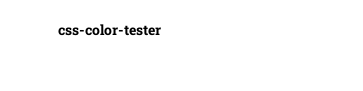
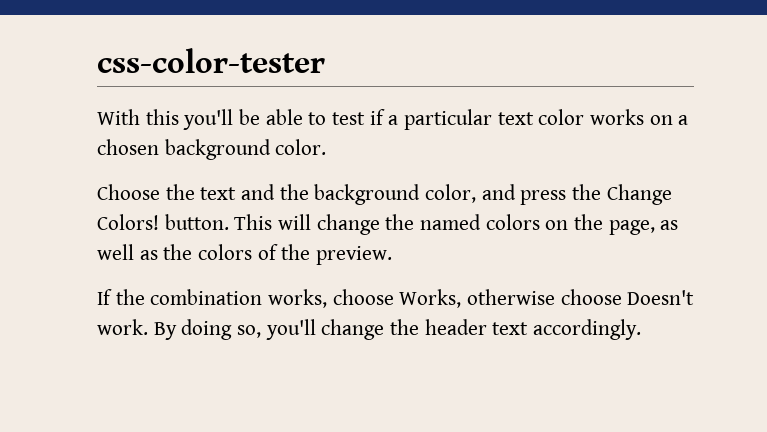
(161, 30) none -> [97,109,689,130] [97,139,327,160] [97,184,672,205] [97,214,679,235] [97,244,393,265] [97,289,695,308] [97,319,642,340] // With this you'll be able to test if a particular text color works on a chosen background color. // Choose the text and the background color, and press the Change Colors! button. This will change the named colors on the page, as well as the colors of the preview. // If the combination works, choose Works, otherwise choose Doesn't work. By doing so, you'll change the header text accordingly.

